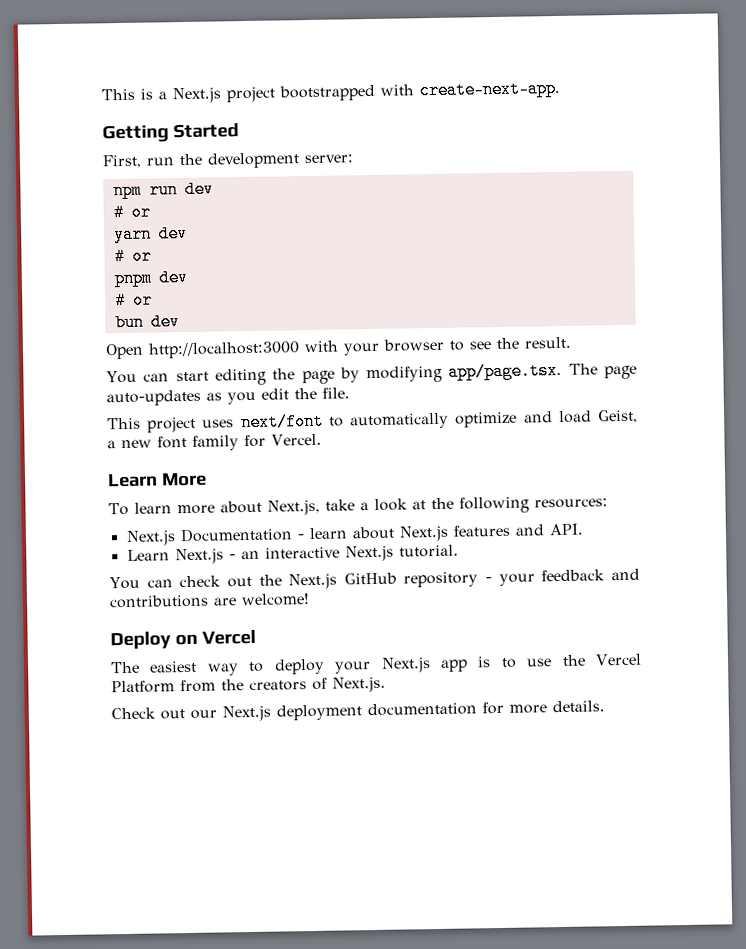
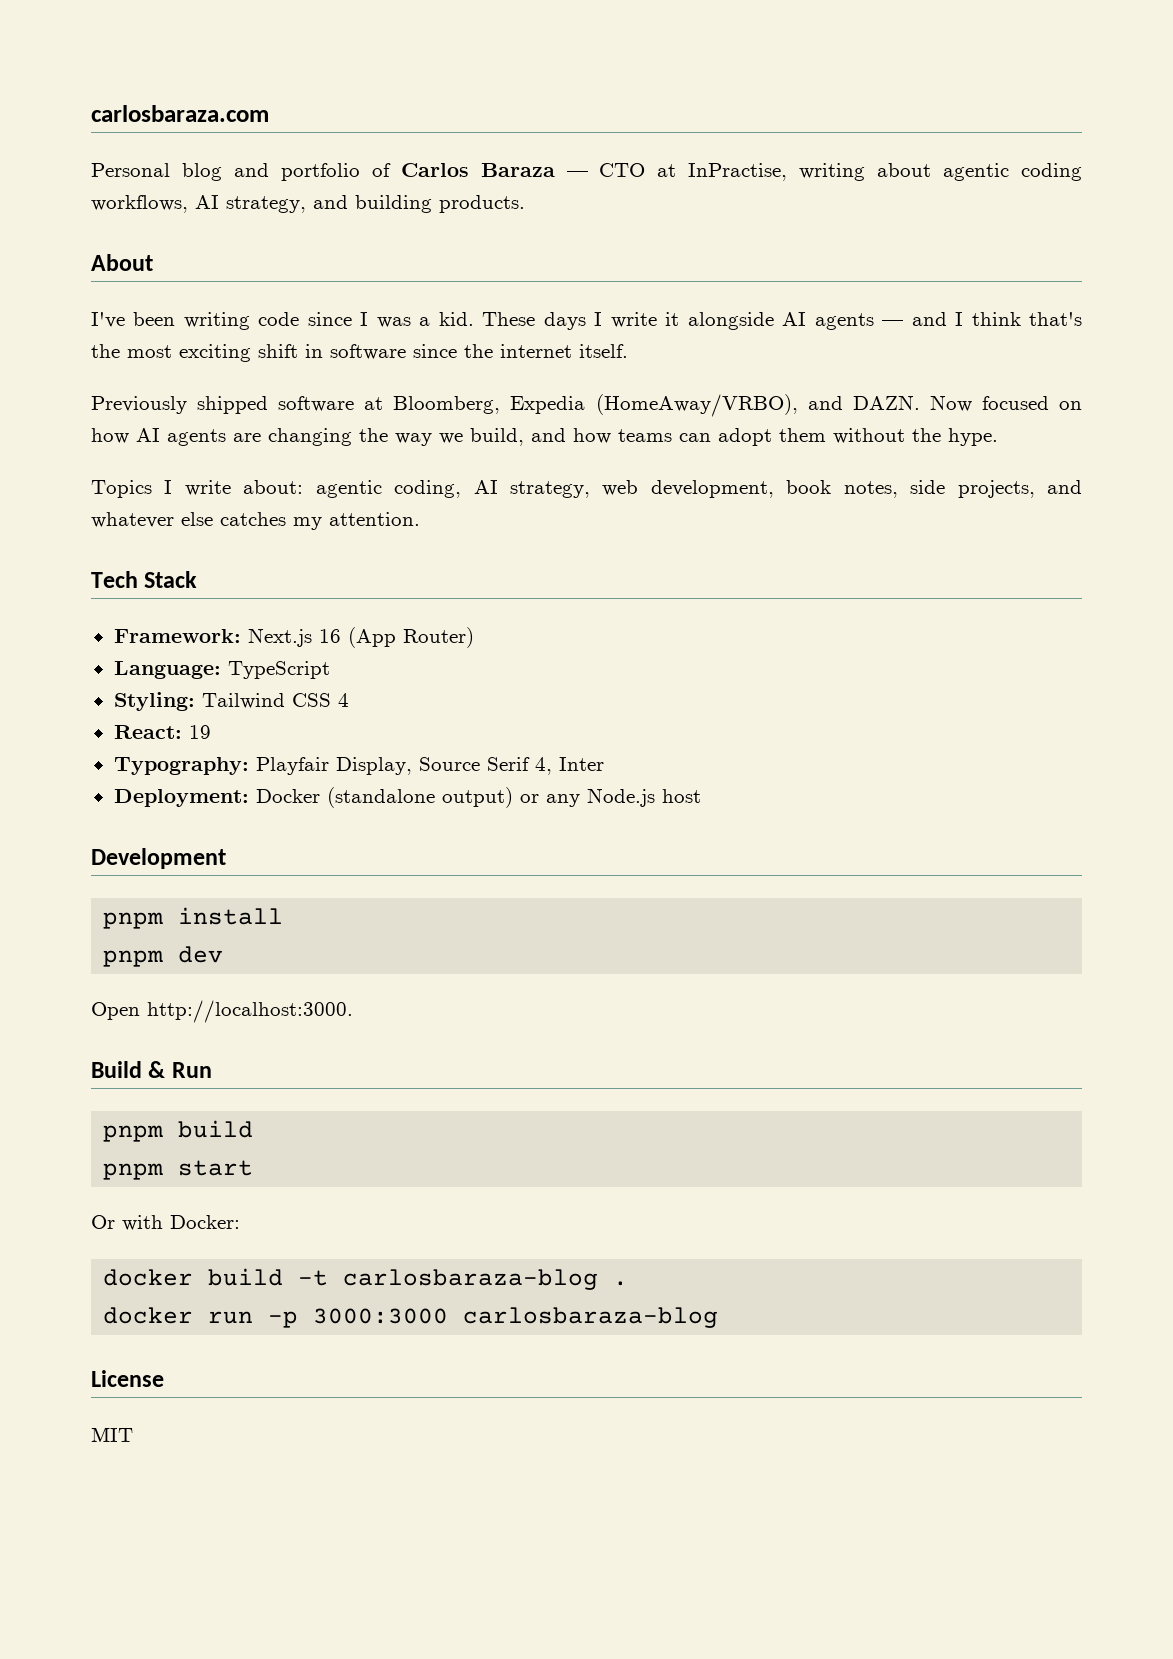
[101,79,560,104] [102,123,239,144] [102,152,353,169] [112,180,214,200] [112,203,151,222] [112,224,188,244] [113,247,152,266] [113,268,188,288] [114,291,153,310] [114,313,180,332] [105,336,571,360] [106,361,637,386] [106,387,350,407] [107,409,638,433] [107,433,322,451] [107,472,207,488] [108,496,608,516] [125,523,583,546] [126,544,459,565] [109,568,640,590] [109,593,310,609] [110,629,256,650] [110,653,643,676] [111,676,386,694] [111,700,605,722] This is a Next.js project bootstrapped with create-next-app. // Getting Started // First, run the development server: // npm run dev // # or // yarn dev // # or // pnpm dev // # or // bun dev // Open http://localhost:3000 with your browser to see the result. // You can start editing the page by modifying app/page.tsx. The page auto-updates as you edit the file. // This project uses next/font to automatically optimize and load Geist, a new font family for Vercel. // Learn More // To learn more about Next.js, take a look at the following resources: // Next.js Documentation - learn about Next.js features and API. // Learn Next.js - an interactive Next.js tutorial. // You can check out the Next.js GitHub repository - your feedback and contributions are welcome! // Deploy on Vercel // The easiest way to deploy your Next.js app is to use the Vercel Platform from the creators of Next.js. // Check out our Next.js deployment documentation for more details. -> [91,105,269,122] [91,163,1083,181] [91,195,525,213] [91,254,153,271] [91,312,1082,330] [91,344,628,362] [91,394,1082,417] [91,428,998,446] [91,480,1082,498] [91,512,420,530] [91,571,198,588] [113,627,474,648] [113,661,330,679] [113,692,349,711] [113,725,211,739] [113,757,604,775] [113,787,701,808] [91,848,226,869] [103,907,284,929] [103,946,224,967] [91,1000,353,1023] [91,1061,212,1078] [103,1120,254,1142] [103,1160,254,1180] [91,1215,240,1231] [103,1268,629,1290] [103,1307,719,1328] [91,1370,164,1387] [91,1427,133,1442] carlosbaraza.com // Personal blog and portfolio of Carlos Baraza — CTO at InPractise, writing about agentic coding workflows, AI strategy, and building products. // About // I've been writing code since I was a kid. These days I write it alongside AI agents — and I think that's the most exciting shift in software since the internet itself. // Previously shipped software at Bloomberg, Expedia (HomeAway/VRBO), and DAZN. Now focused on how AI agents are changing the way we build, and how teams can adopt them without the hype. // Topics I write about: agentic coding, AI strategy, web development, book notes, side projects, and whatever else catches my attention. // Tech Stack // Framework: Next.js 16 (App Router) // Language: TypeScript // Styling: Tailwind CSS 4 // React: 19 // Typography: Playfair Display, Source Serif 4, Inter // Deployment: Docker (standalone output) or any Node.js host // Development // pnpm install // pnpm dev // Open http://localhost:3000. // Build & Run // pnpm build // pnpm start // Or with Docker: // docker build -t carlosbaraza-blog . // docker run -p 3000:3000 carlosbaraza-blog // License // MIT

